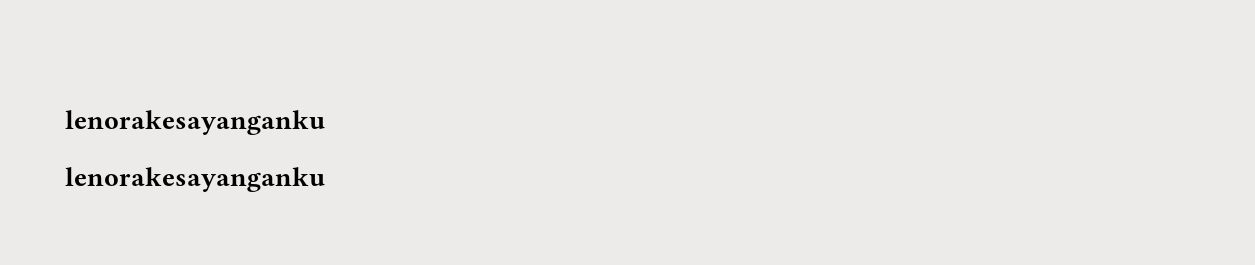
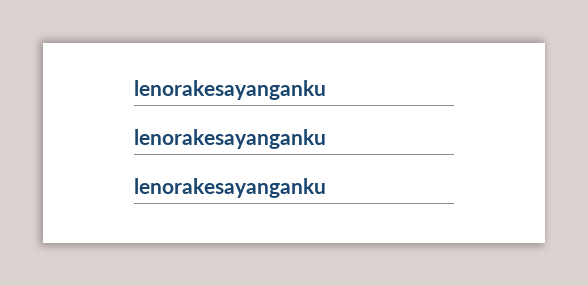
[65,110,325,135] [65,167,325,192] lenorakesayanganku // lenorakesayanganku -> [134,80,326,100] [134,129,326,149] [134,178,326,198] lenorakesayanganku // lenorakesayanganku // lenorakesayanganku

